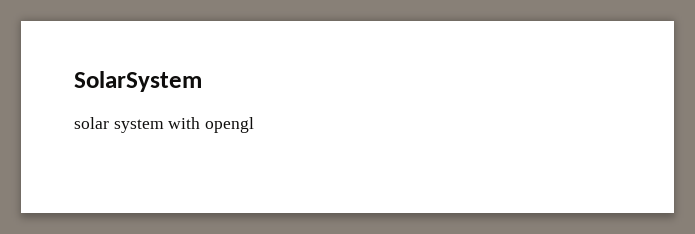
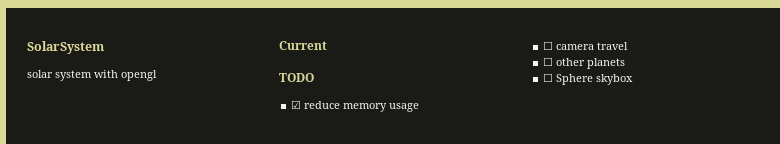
(255, 125) none -> [279,41,327,50] [279,73,314,82] [291,100,420,112] [543,41,629,50] [543,57,626,69] [543,73,634,85] // Current // TODO // ☑ reduce memory usage // ☐ camera travel // ☐ other planets // ☐ Sphere skybox

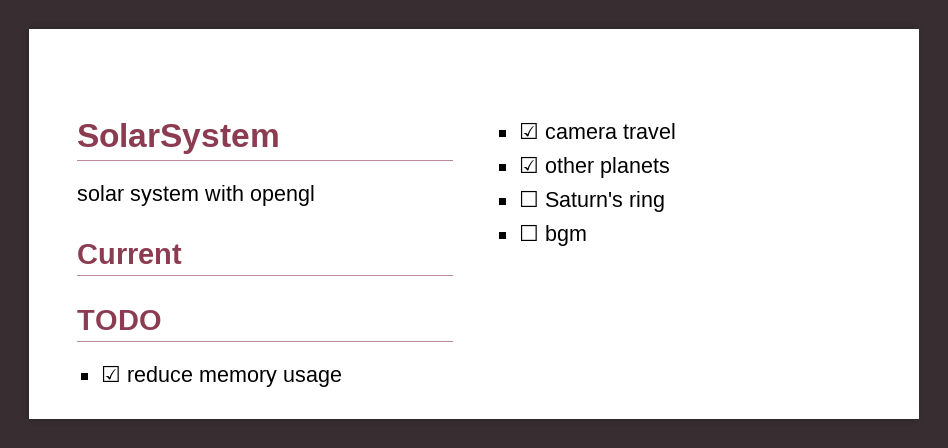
[543,41,554,50] ☐ -> [518,122,539,139] ☑
[543,57,554,66] ☐ -> [518,156,539,173] ☑
[556,74,634,85] Sphere skybox -> [544,191,665,212] [518,224,587,246] Saturn's ring // ☐ bgm

